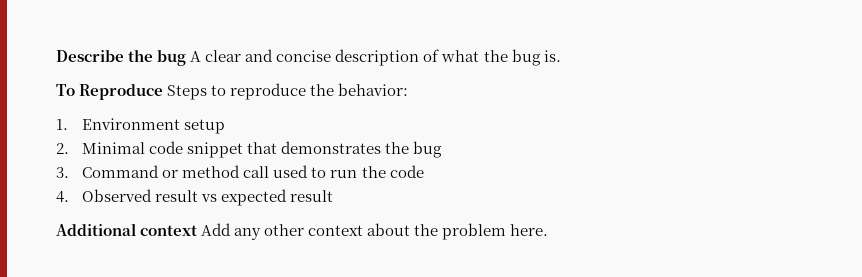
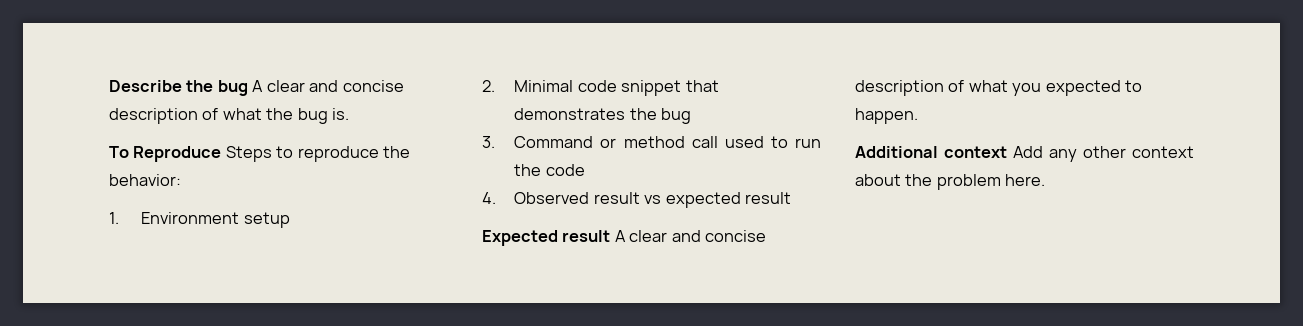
(334, 196) none -> [482,230,767,246] [855,80,1143,96] [855,108,918,124] // Expected result A clear and concise description of what you expected to happen.

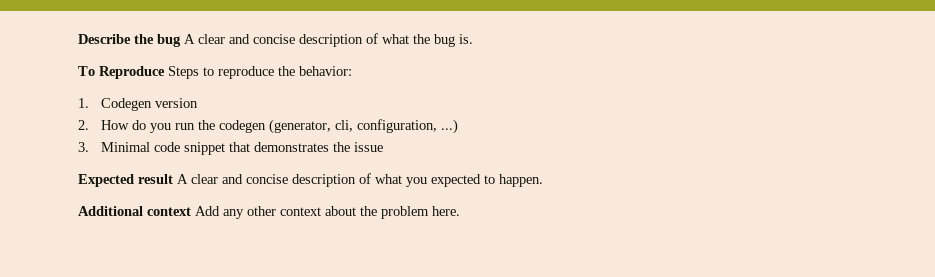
[141,212,290,228] [482,80,495,92] Environment setup // 2. -> [100,98,198,111] [78,119,458,134] [78,142,89,152] Codegen version // 2. How do you run the codegen (generator, cli, configuration, ...) // 3.
[661,108,692,124] [482,136,821,148] [514,164,585,176] [482,192,792,208] bug // 3. Command or method call used to run the code // 4. Observed result vs expected result -> [353,142,383,152] issue

